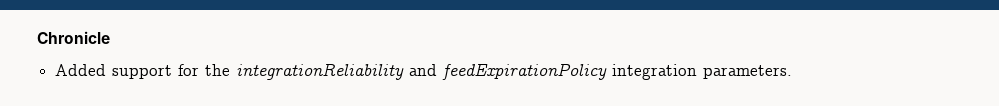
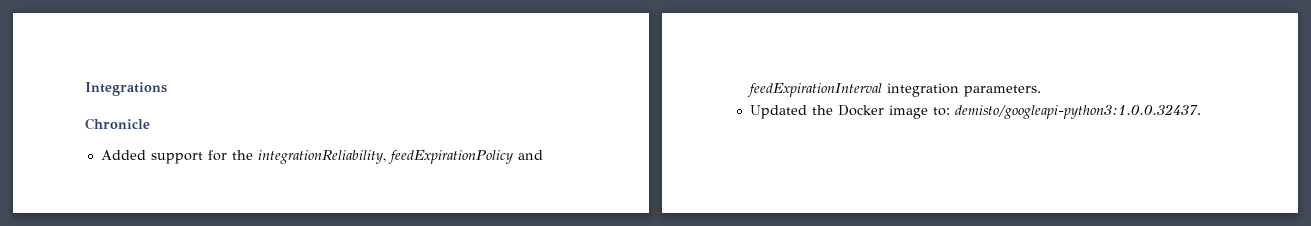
(37, 37) none -> [85,82,167,96] Integrations //
[236,63,793,80] integrationReliability and feedExpirationPolicy integration parameters. -> [257,150,543,164] [746,83,1041,97] [749,104,1201,119] integrationReliability, feedExpirationPolicy and feedExpirationInterval integration parameters. // Updated the Docker image to: demisto/googleapi-python3:1.0.0.32437.

